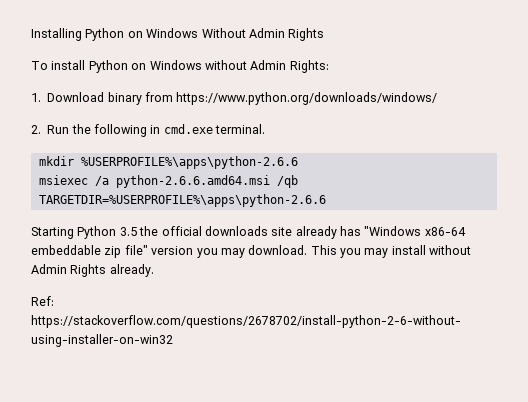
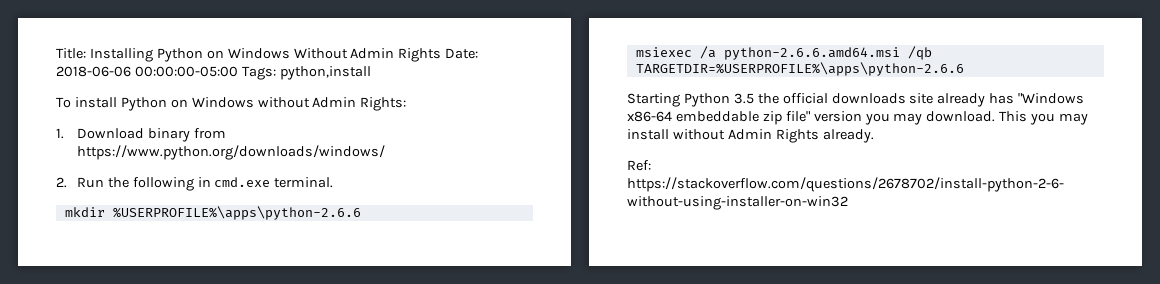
(31, 34) none -> [56,48,86,59] Title:
(325, 34) none -> [445,48,479,59] [56,66,371,80] Date: 2018-06-06 00:00:00-05:00 Tags: python,install

